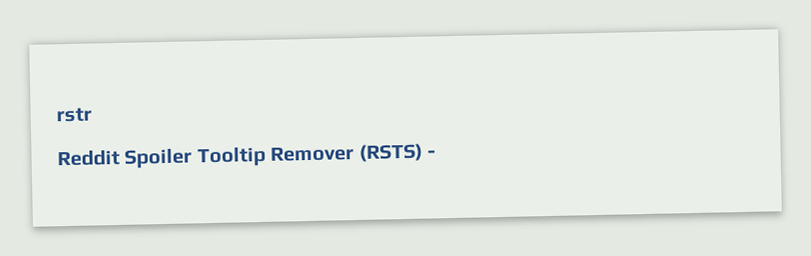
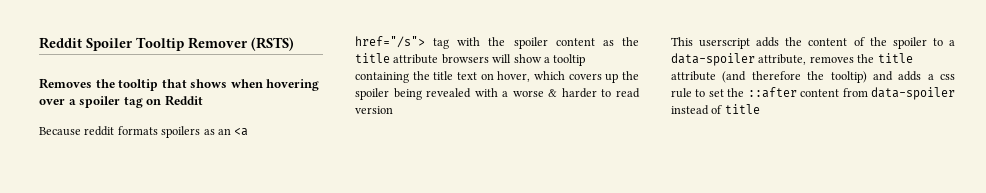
[56,107,92,123] rstr // -> (39, 43) none
[427,150,436,158] - -> [39,78,320,91] [39,95,203,108] [39,126,249,138] [355,36,639,49] [355,53,586,66] [355,71,639,83] [355,88,640,100] [355,106,393,114] [671,37,955,49] [671,53,913,66] [671,71,955,83] [671,87,955,100] [671,104,760,115] // Removes the tooltip that shows when hovering over a spoiler tag on Reddit // Because reddit formats spoilers as an <a href="/s"> tag with the spoiler content as the title attribute browsers will show a tooltip containing the title text on hover, which covers up the spoiler being revealed with a worse & harder to read version // This userscript adds the content of the spoiler to a data-spoiler attribute, removes the title attribute (and therefore the tooltip) and adds a css rule to set the ::after content from data-spoiler instead of title

